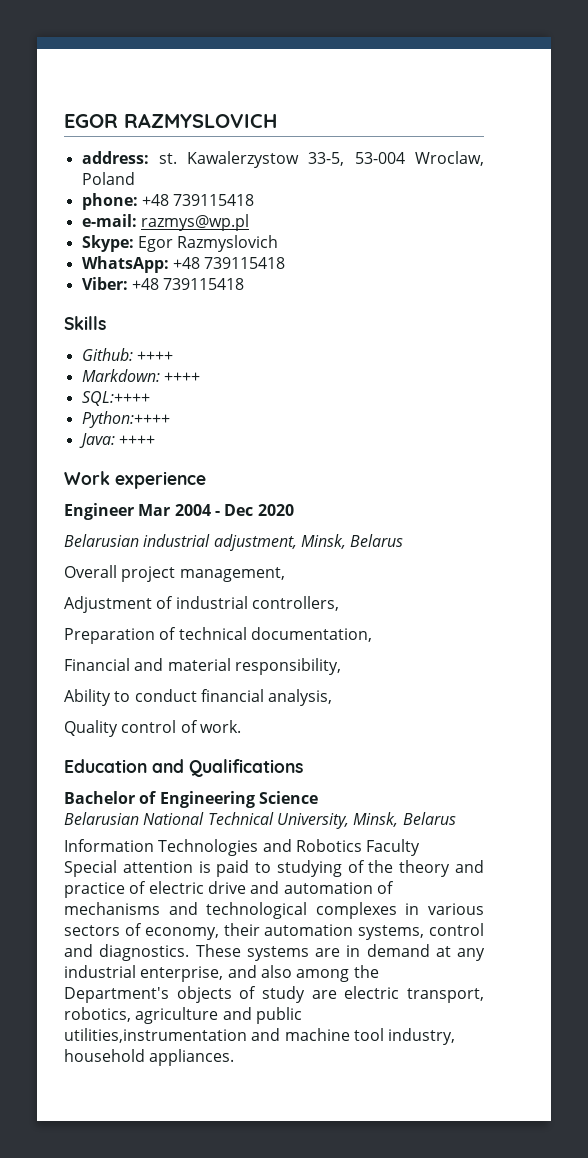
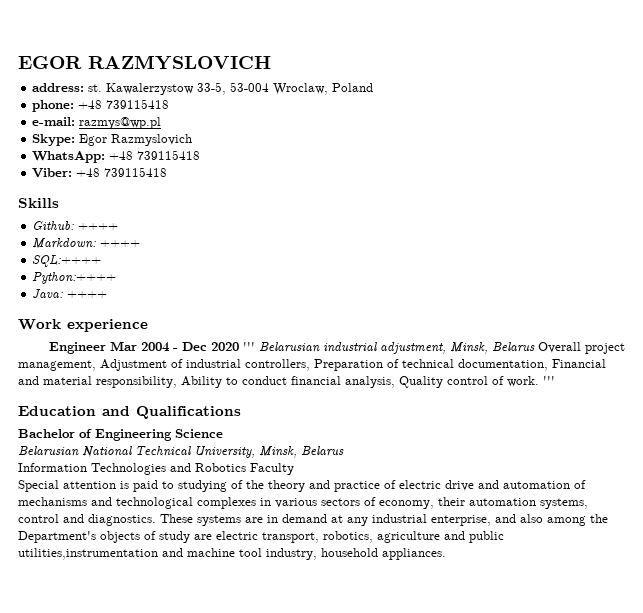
(294, 510) // -> [242,342,255,351] '''
(404, 540) // -> (535, 347) none
(285, 574) // -> (96, 365) none
(339, 603) // -> (310, 365) none
(372, 634) // -> (548, 365) none
(341, 666) // -> (177, 382) none
(333, 697) // -> (395, 382) none
(241, 726) none -> [543,376,555,385] '''

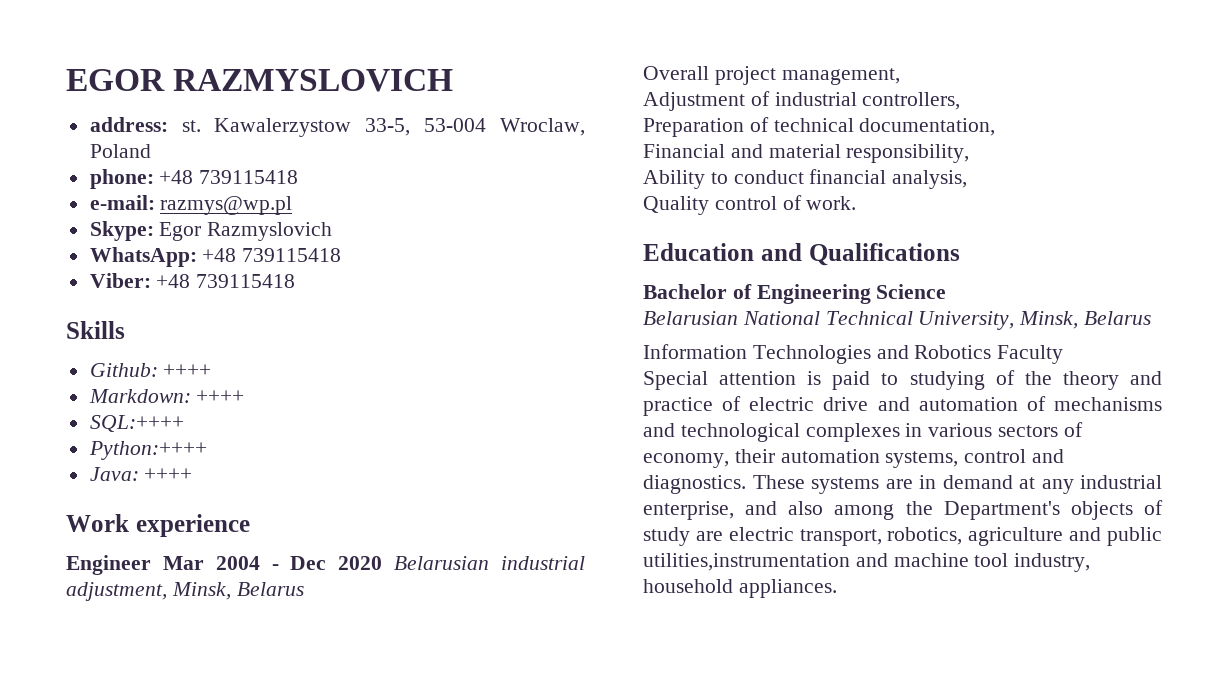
[242,342,255,351] ''' -> (383, 563) none
(535, 347) none -> (304, 589) //
(96, 365) none -> (900, 76) //
(310, 365) none -> (961, 101) //
(548, 365) none -> (996, 127) //
(177, 382) none -> (970, 153) //
(395, 382) none -> (968, 179) //
[543,376,555,385] ''' -> (857, 203) none

